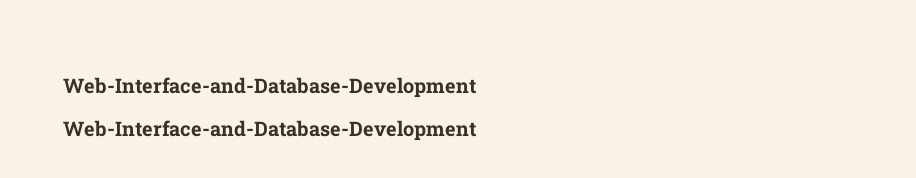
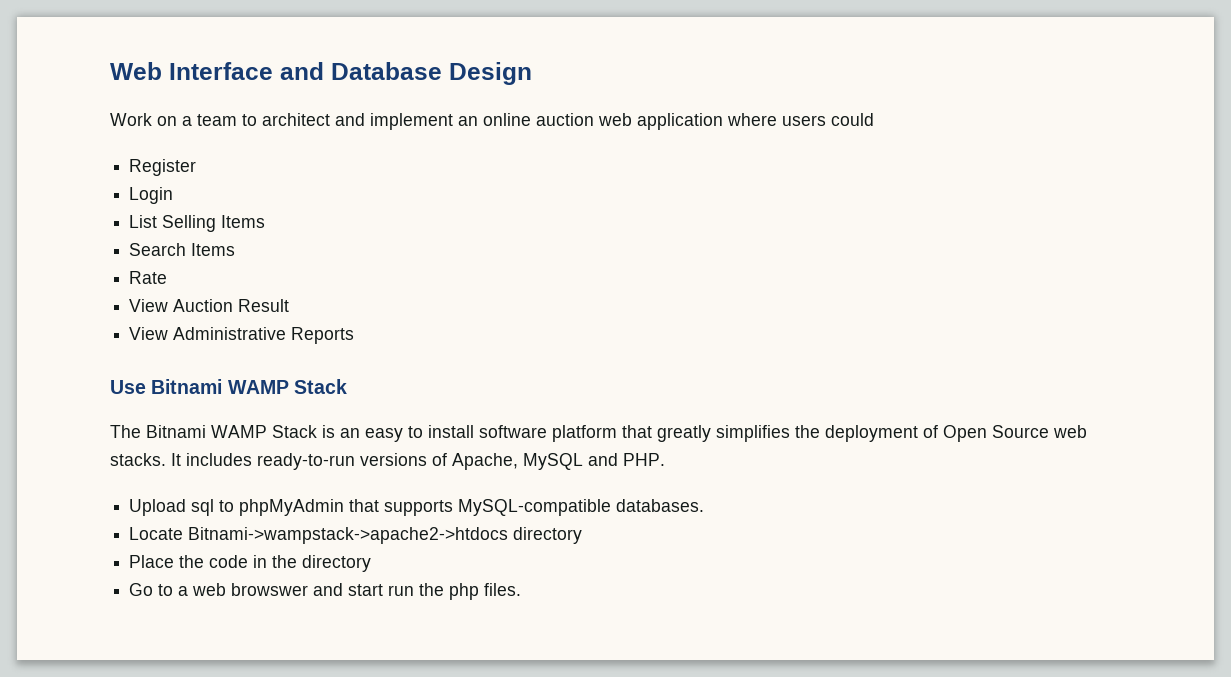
[63,77,476,98] [63,120,476,141] Web-Interface-and-Database-Development // Web-Interface-and-Database-Development -> [110,62,532,85] [110,113,874,130] [129,159,197,176] [129,187,174,204] [129,215,266,232] [129,243,236,256] [129,271,168,284] [129,299,290,312] [129,327,355,344] [110,379,347,394] [110,425,1087,442] [110,453,665,470] [129,499,705,516] [129,527,583,544] [129,555,372,572] [129,583,522,600] Web Interface and Database Design // Work on a team to architect and implement an online auction web application where users could // Register // Login // List Selling Items // Search Items // Rate // View Auction Result // View Administrative Reports // Use Bitnami WAMP Stack // The Bitnami WAMP Stack is an easy to install software platform that greatly simplifies the deployment of Open Source web stacks. It includes ready-to-run versions of Apache, MySQL and PHP. // Upload sql to phpMyAdmin that supports MySQL-compatible databases. // Locate Bitnami->wampstack->apache2->htdocs directory // Place the code in the directory // Go to a web browswer and start run the php files.

